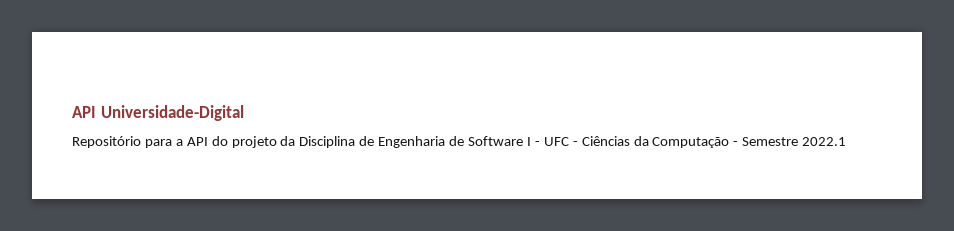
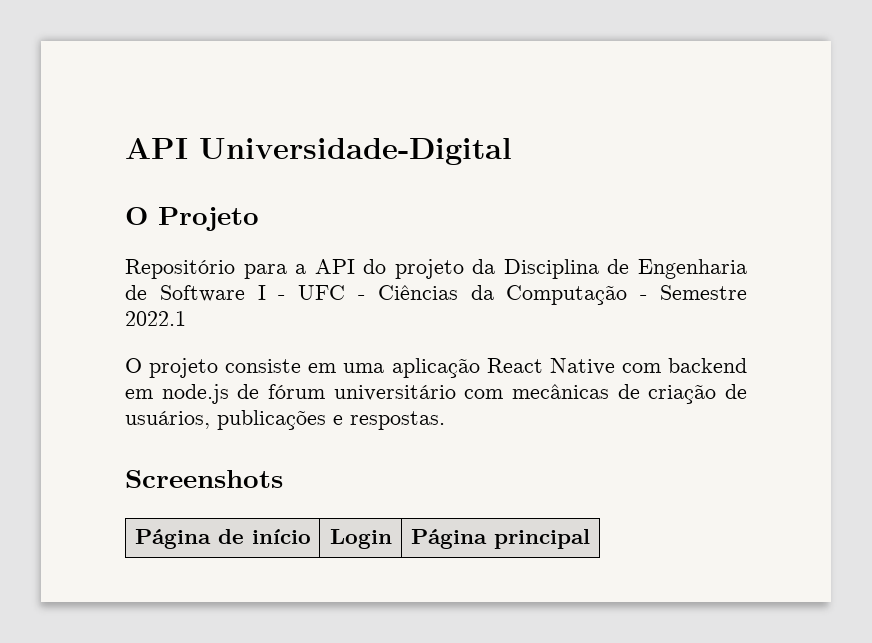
(244, 113) none -> [125,207,259,231] // O Projeto
(847, 141) none -> [125,358,747,378] [125,384,747,404] [125,410,445,430] [125,470,283,488] [134,529,311,549] [329,529,392,549] [411,529,590,549] // O projeto consiste em uma aplicação React Native com backend em node.js de fórum universitário com mecânicas de criação de usuários, publicações e respostas. // Screenshots // Página de início | Login | Página principal

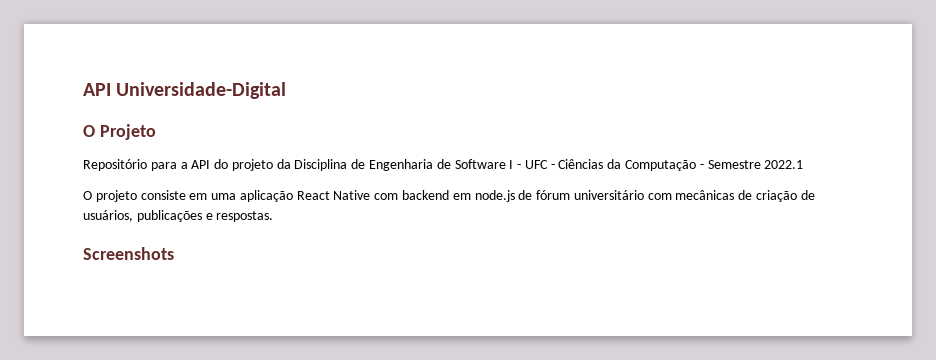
[134,529,311,549] [329,529,392,549] [411,529,590,549] // Página de início | Login | Página principal -> (174, 253) none

